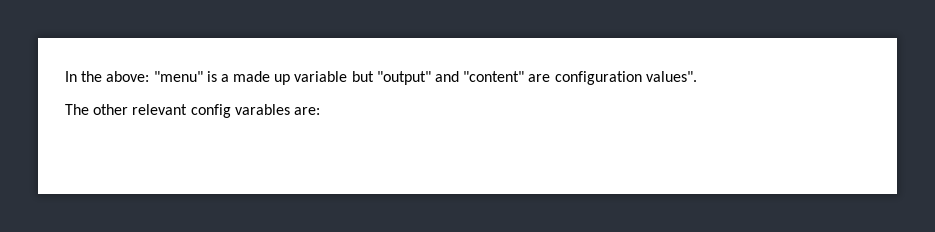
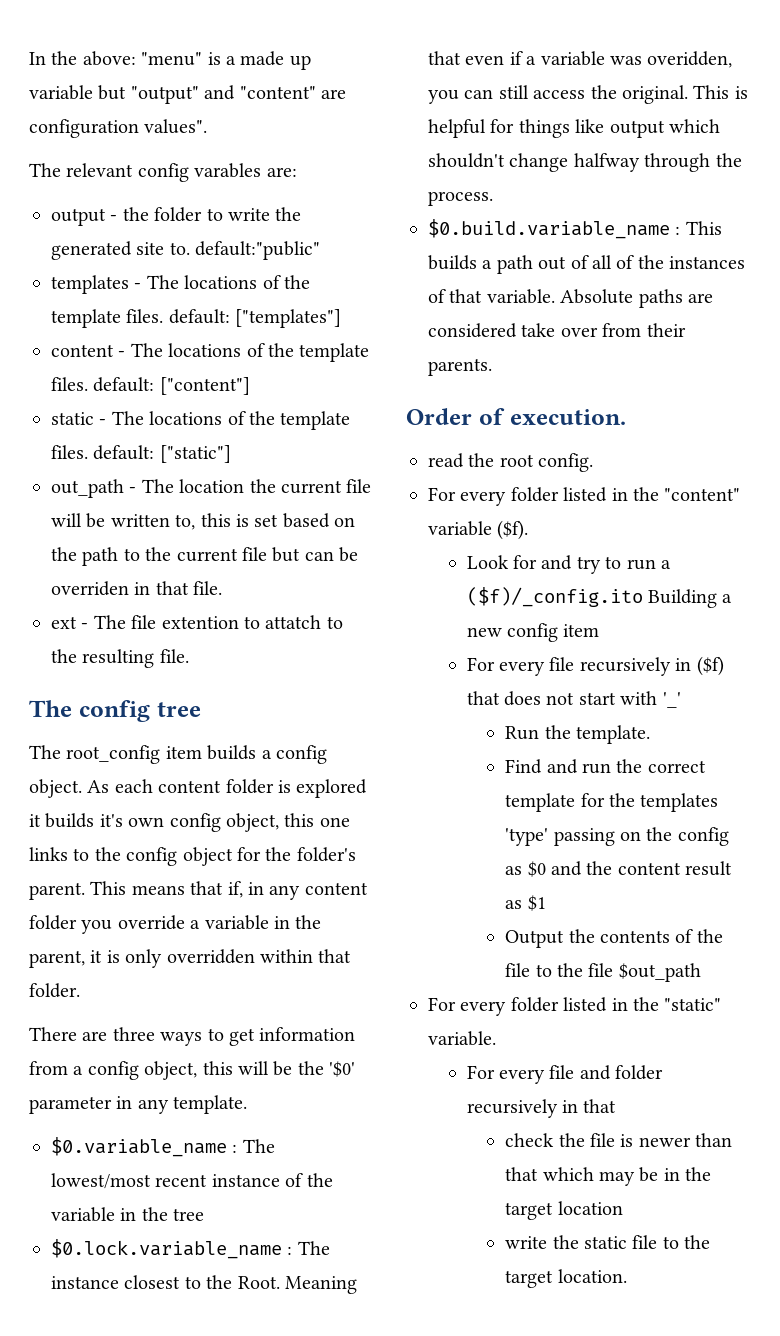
[93,104,129,115] other -> (61, 170) none
(320, 111) none -> [51,207,302,226] [51,241,321,260] [51,275,310,294] [51,309,342,328] [51,343,370,362] [51,377,250,395] [51,411,351,430] [51,445,231,463] [51,479,372,498] [51,513,356,530] [51,547,359,566] [51,581,223,596] [51,615,343,629] [51,649,189,668] [29,700,201,722] [29,745,327,764] [29,779,368,798] [29,813,350,832] [29,847,356,866] [29,881,368,900] [29,915,322,934] [29,949,352,968] [29,983,80,998] [29,1027,356,1046] [29,1061,356,1080] [29,1095,248,1114] [51,1137,275,1157] [51,1173,333,1189] [51,1207,205,1222] [51,1239,330,1259] [51,1275,357,1294] [428,51,733,68] [428,85,748,104] [428,119,720,138] [428,153,742,172] [428,191,493,206] [428,219,722,239] [428,255,746,274] [428,289,713,308] [428,323,686,338] [428,358,492,376] [406,408,626,425] [428,453,594,472] [428,487,741,506] [428,520,529,540] [466,555,672,574] [466,587,733,608] [466,623,600,642] [466,656,724,676] [466,691,681,708] [505,725,651,744] [505,759,706,774] [505,793,719,812] [505,827,729,846] [505,861,733,877] [505,895,546,911] [505,929,723,948] [505,963,701,982] [428,997,722,1016] [428,1031,496,1046] [466,1065,664,1084] [466,1099,617,1118] [505,1133,733,1147] [505,1167,712,1186] [505,1201,623,1220] [505,1235,711,1249] [505,1269,627,1288] // output - the folder to write the generated site to. default:"public" // templates - The locations of the template files. default: ["templates"] // content - The locations of the template files. default: ["content"] // static - The locations of the template files. default: ["static"] // out_path - The location the current file will be written to, this is set based on the path to the current file but can be overriden in that file. // ext - The file extention to attatch to the resulting file. // The config tree // The root_config item builds a config object. As each content folder is explored it builds it's own config object, this one links to the config object for the folder's parent. This means that if, in any content folder you override a variable in the parent, it is only overridden within that folder. // There are three ways to get information from a config object, this will be the '$0' parameter in any template. // $0.variable_name : The lowest/most recent instance of the variable in the tree // $0.lock.variable_name : The instance closest to the Root. Meaning that even if a variable was overidden, you can still access the original. This is helpful for things like output which shouldn't change halfway through the process. // $0.build.variable_name : This builds a path out of all of the instances of that variable. Absolute paths are considered take over from their parents. // Order of execution. // read the root config. // For every folder listed in the "content" variable ($f). // Look for and try to run a ($f)/_config.ito Building a new config item // For every file recursively in ($f) that does not start with '_' // Run the template. // Find and run the correct template for the templates 'type' passing on the config as $0 and the content result as $1 // Output the contents of the file to the file $out_path // For every folder listed in the "static" variable. // For every file and folder recursively in that // check the file is newer than that which may be in the target location // write the static file to the target location.

